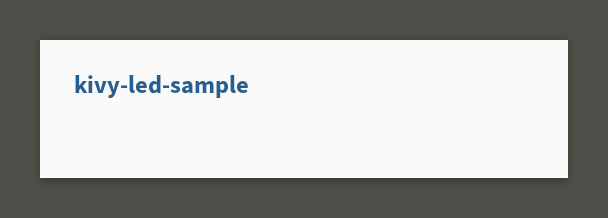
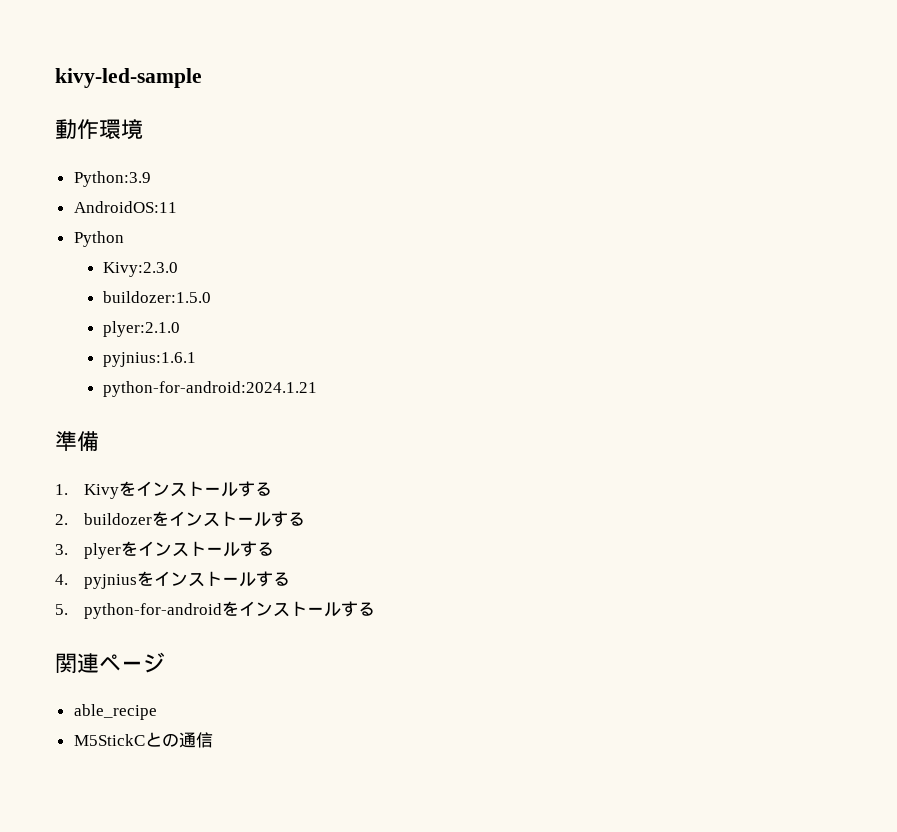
(249, 86) none -> [55,119,143,140] [73,171,151,187] [73,201,177,213] [73,231,124,247] [103,262,179,277] [103,291,212,303] [103,321,181,337] [103,352,197,367] [103,381,318,397] [55,431,99,451] [55,481,273,499] [55,511,306,527] [55,541,275,559] [55,571,291,589] [55,601,376,619] [55,652,165,674] [73,704,157,720] [73,732,213,748] // 動作環境 // Python:3.9 // AndroidOS:11 // Python // Kivy:2.3.0 // buildozer:1.5.0 // plyer:2.1.0 // pyjnius:1.6.1 // python-for-android:2024.1.21 // 準備 // 1. Kivyをインストールする // 2. buildozerをインストールする // 3. plyerをインストールする // 4. pyjniusをインストールする // 5. python-for-androidをインストールする // 関連ページ // able_recipe // M5StickCとの通信

